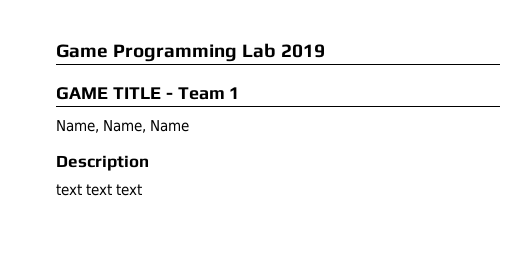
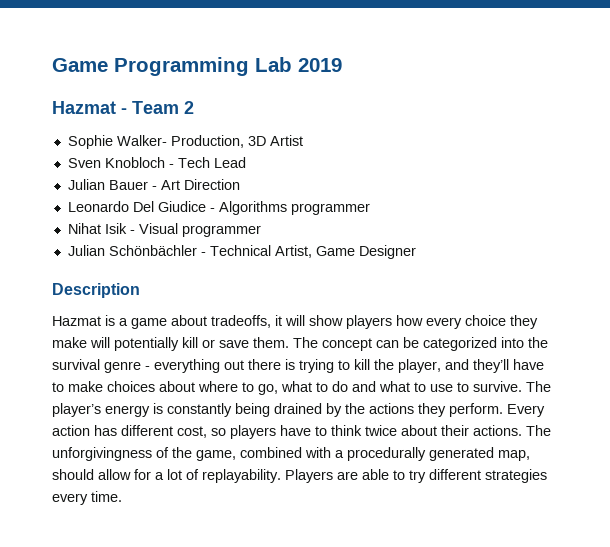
[56,87,240,100] [56,120,189,133] [56,155,149,171] [56,184,142,196] GAME TITLE - Team 1 // Name, Name, Name // Description // text text text -> [52,101,194,114] [67,135,303,149] [67,157,246,168] [67,179,240,190] [67,201,370,215] [67,223,261,237] [67,245,416,259] [52,283,140,298] [52,315,538,329] [52,337,548,351] [52,359,544,373] [52,381,551,395] [52,403,545,417] [52,425,551,439] [52,447,530,461] [52,469,547,483] [52,491,122,505] Hazmat - Team 2 // Sophie Walker- Production, 3D Artist // Sven Knobloch - Tech Lead // Julian Bauer - Art Direction // Leonardo Del Giudice - Algorithms programmer // Nihat Isik - Visual programmer // Julian Schönbächler - Technical Artist, Game Designer // Description // Hazmat is a game about tradeoffs, it will show players how every choice they make will potentially kill or save them. The concept can be categorized into the survival genre - everything out there is trying to kill the player, and they’ll have to make choices about where to go, what to do and what to use to survive. The player’s energy is constantly being drained by the actions they perform. Every action has different cost, so players have to think twice about their actions. The unforgivingness of the game, combined with a procedurally generated map, should allow for a lot of replayability. Players are able to try different strategies every time.

